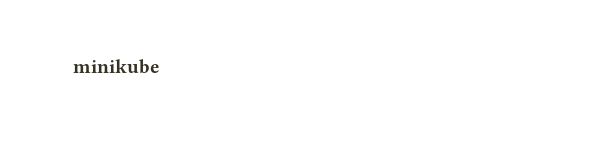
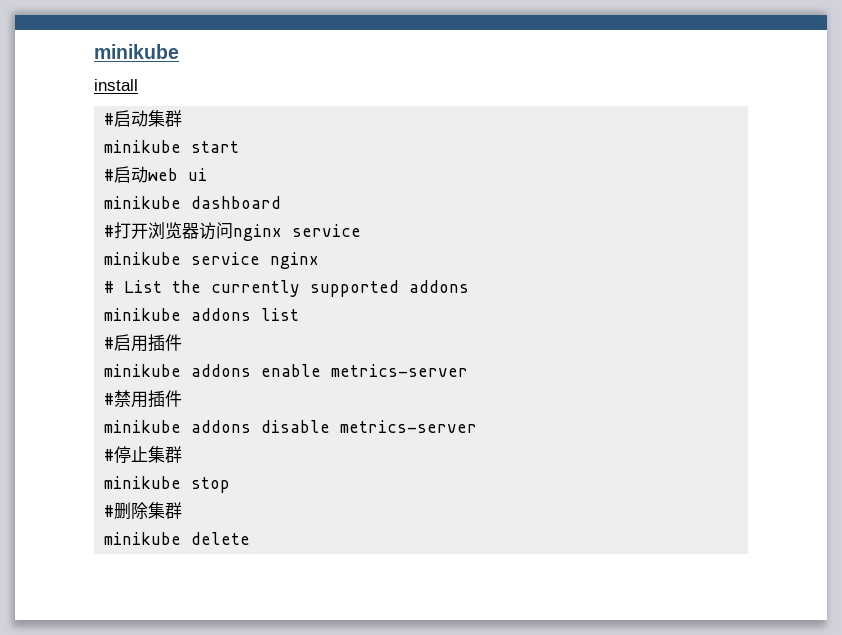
[73,59,160,74] minikube -> [94,44,179,59] [94,79,138,91] [104,110,183,127] [104,140,240,153] [104,166,208,183] [104,196,282,209] [104,222,362,241] [104,252,320,269] [104,280,470,297] [104,308,300,321] [104,334,183,352] [104,364,469,377] [104,390,183,408] [104,420,478,433] [104,446,183,463] [104,476,231,493] [104,502,183,520] [104,532,251,545] minikube // install // #启动集群 // minikube start // #启动web ui // minikube dashboard // #打开浏览器访问nginx service // minikube service nginx // # List the currently supported addons // minikube addons list // #启用插件 // minikube addons enable metrics-server // #禁用插件 // minikube addons disable metrics-server // #停止集群 // minikube stop // #删除集群 // minikube delete

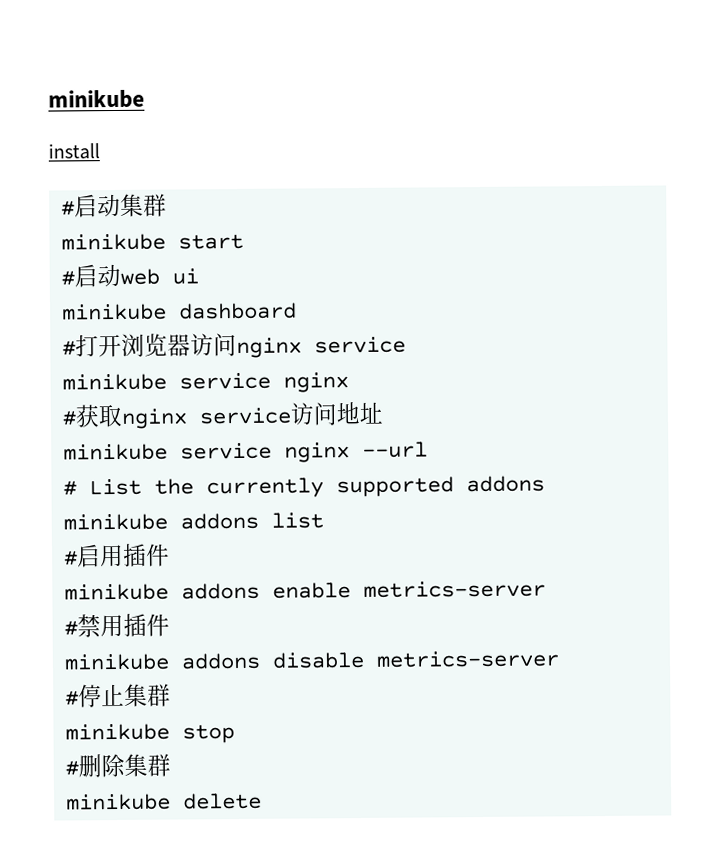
(320, 260) none -> [62,401,384,429] [63,441,428,463] // #获取nginx service访问地址 // minikube service nginx --url

